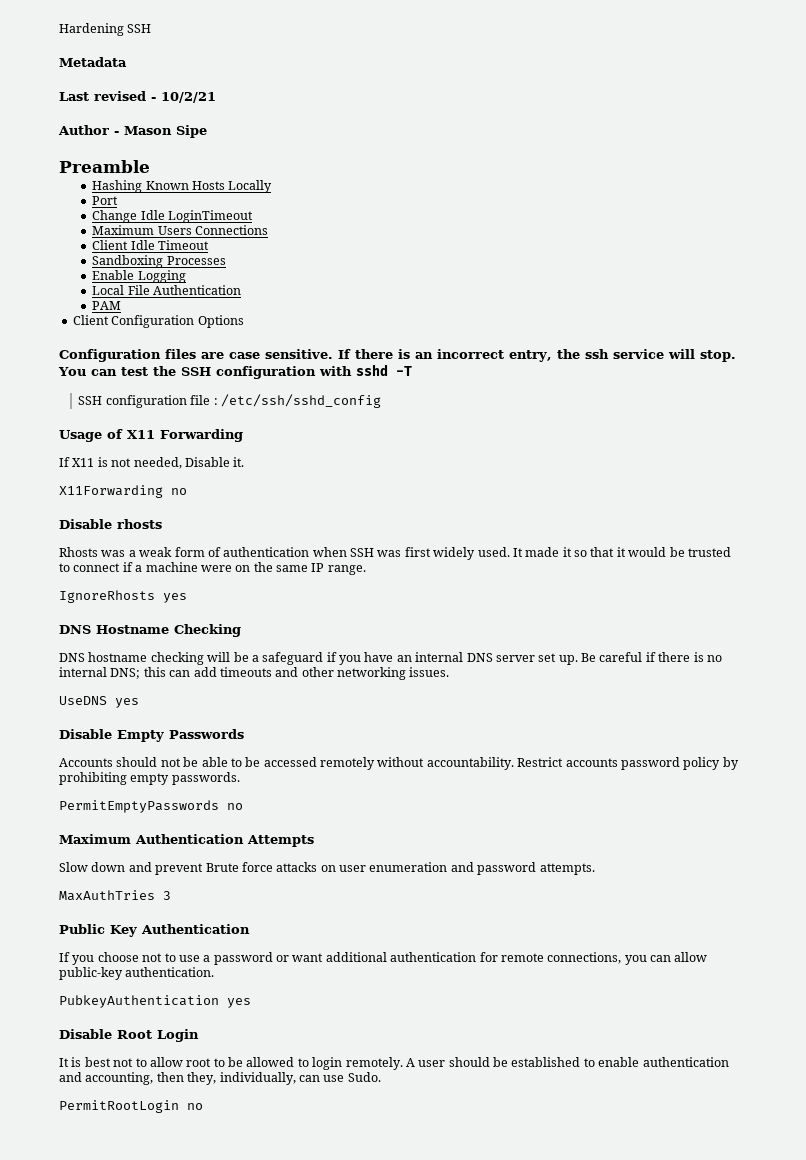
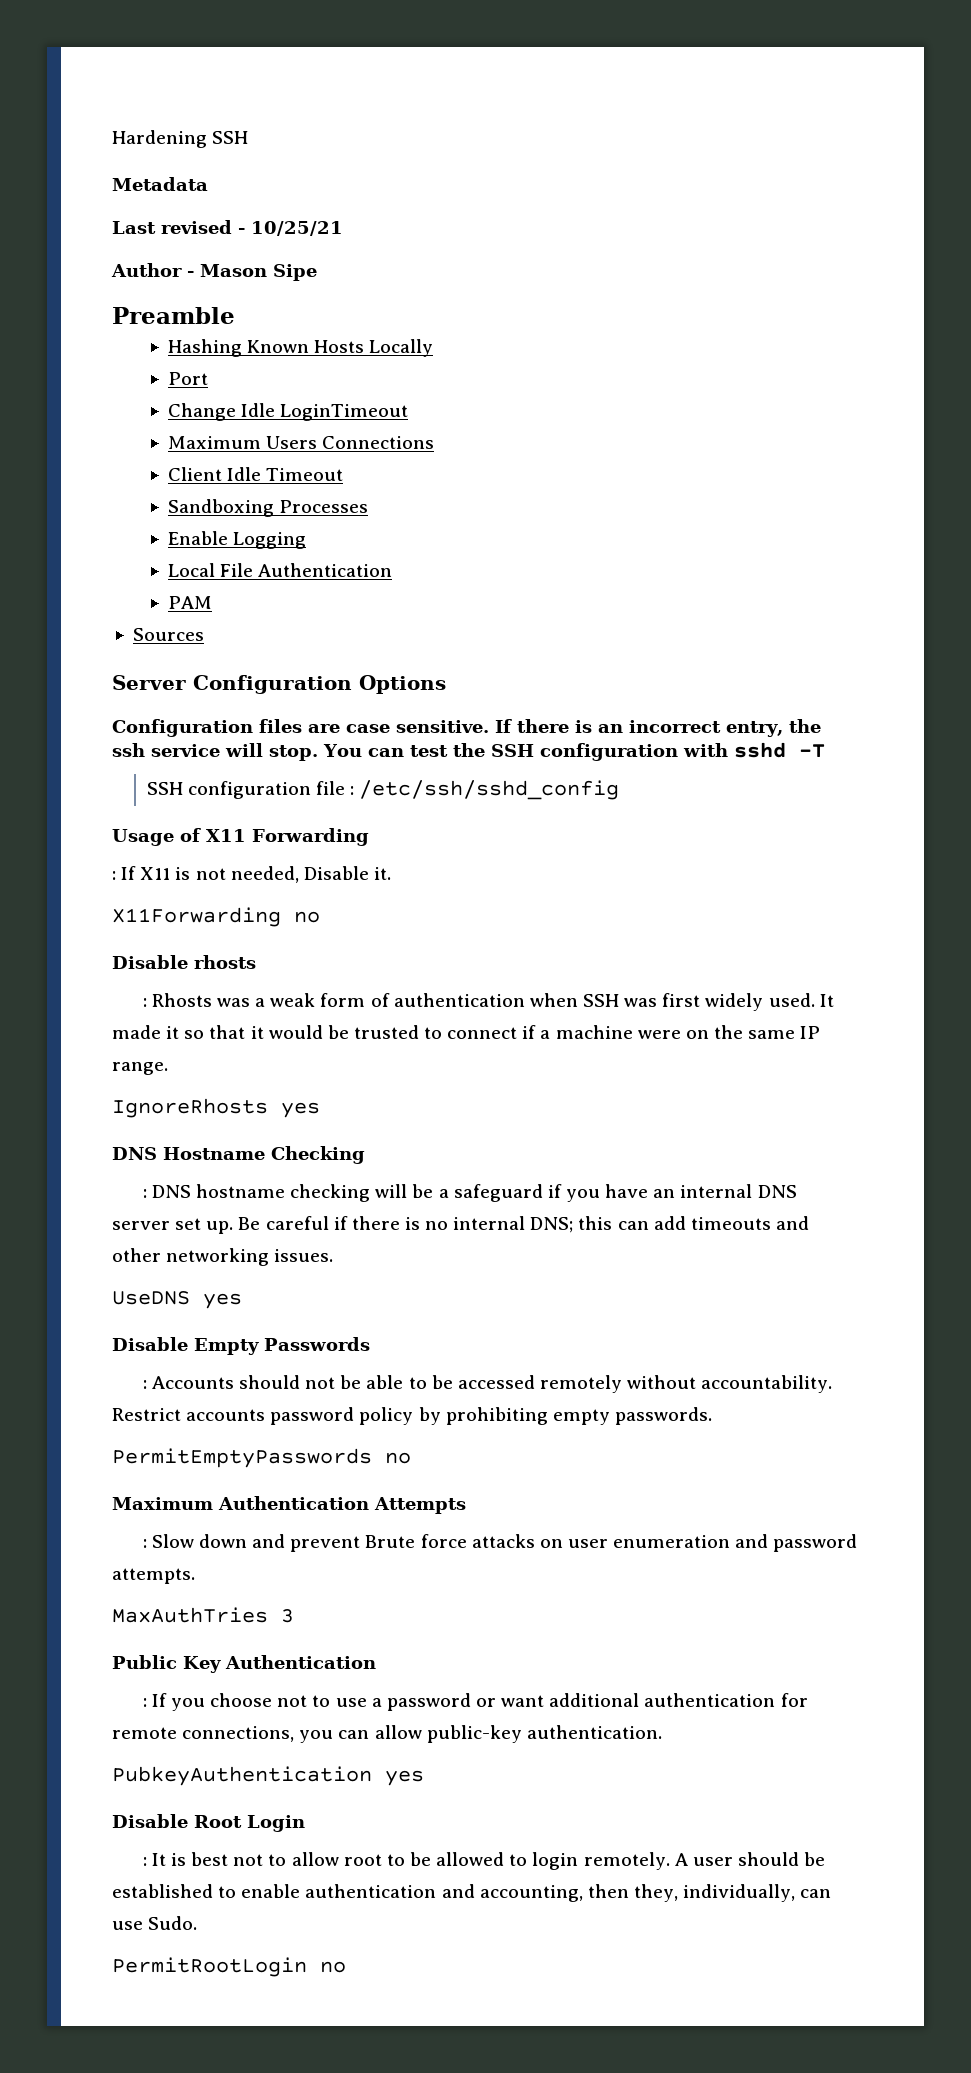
[161,92,216,103] 10/2/21 -> [251,221,343,236] 10/25/21
[72,315,109,325] Client -> [132,628,204,641] [112,675,186,690] Sources // Server
(243, 435) none -> [112,871,116,880] :
(162, 524) none -> [142,998,147,1007] :
(241, 630) none -> [142,1189,147,1198] :
(244, 734) none -> [142,1380,147,1389] :
(314, 841) none -> [142,1539,147,1548] :
(250, 929) none -> [142,1698,147,1707] :
(199, 1035) none -> [142,1857,147,1866] :

